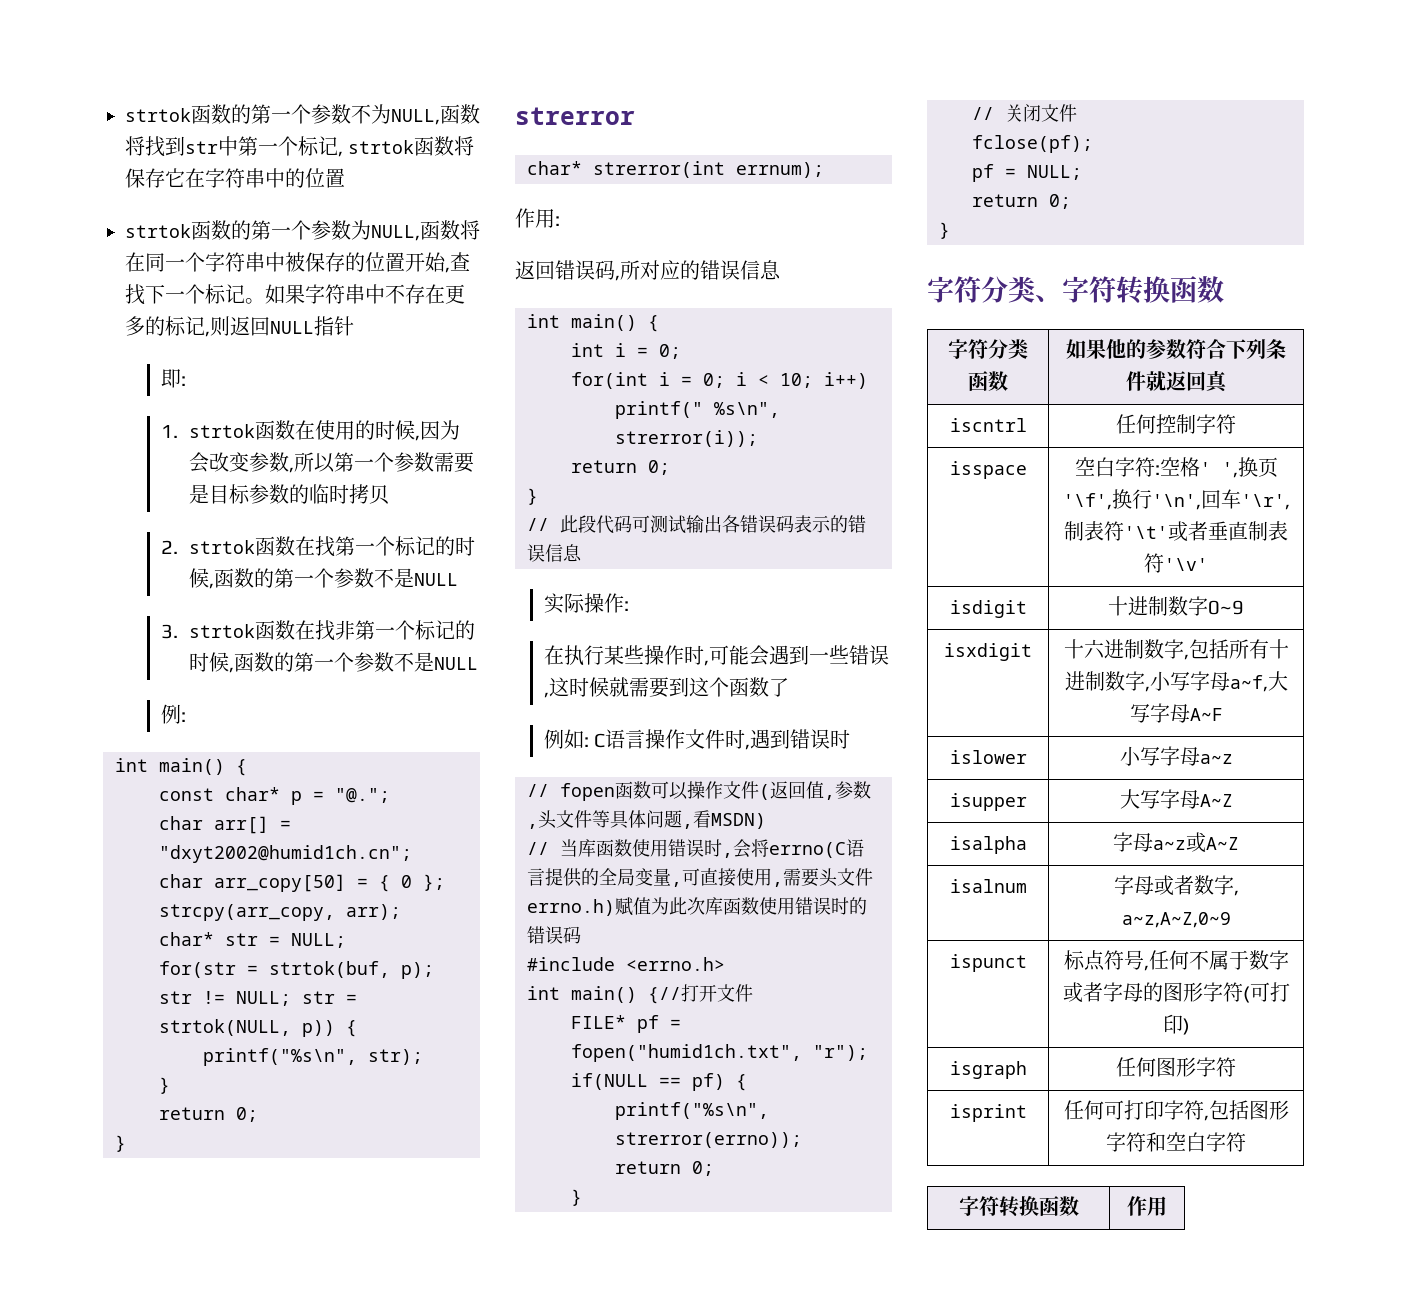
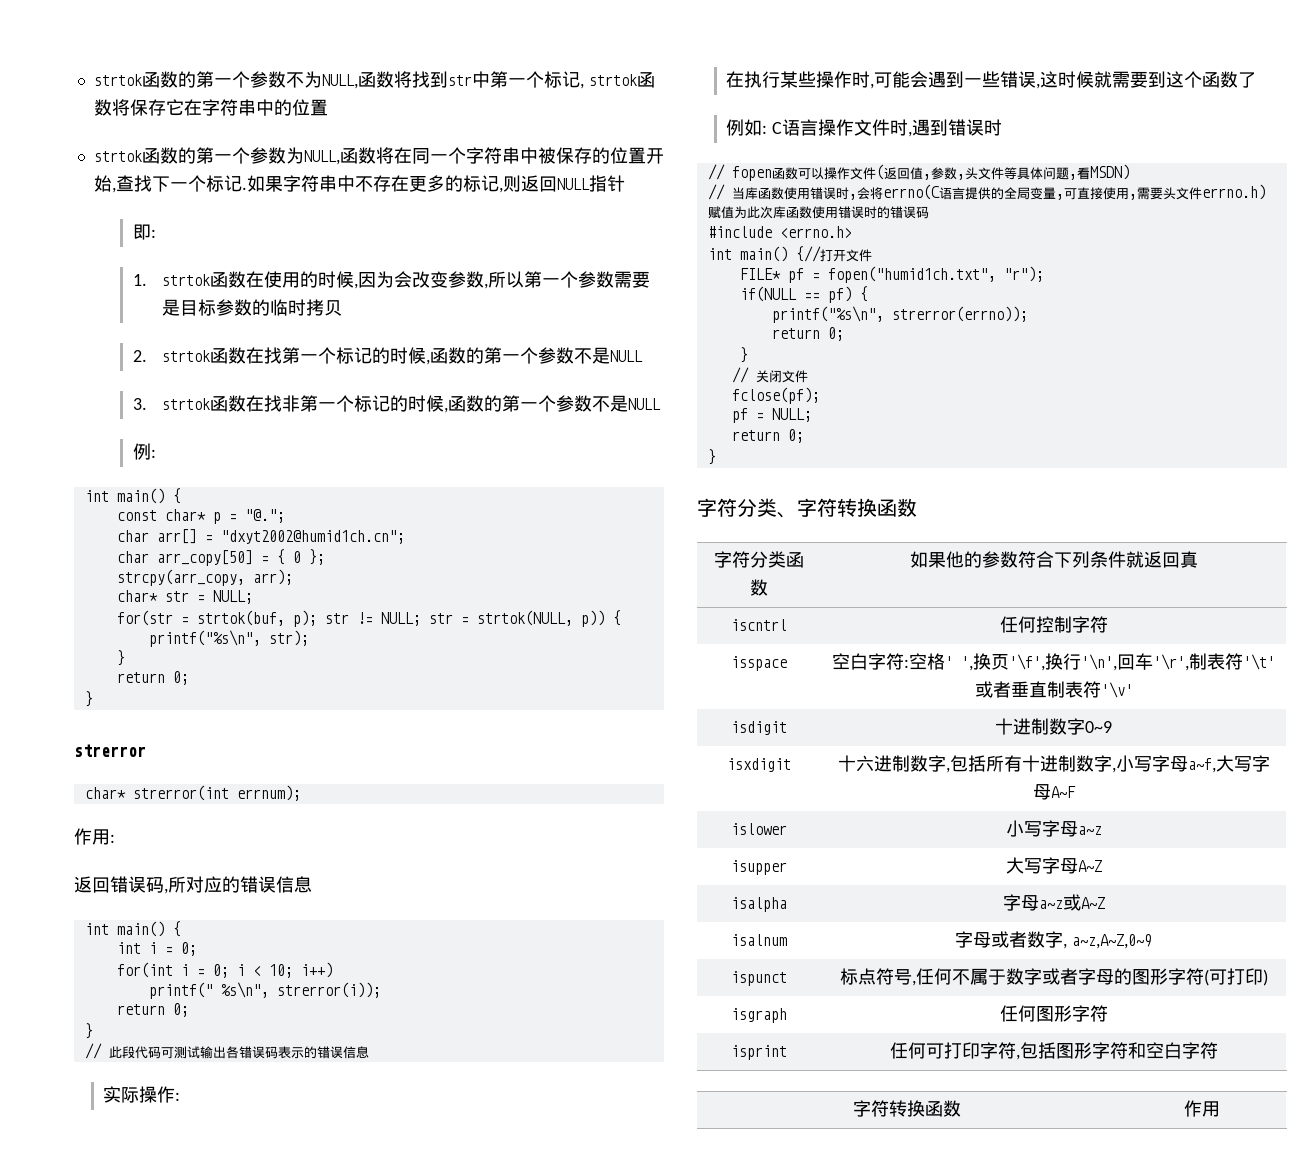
[245,298,265,304] 。 -> [241,187,247,190] .

